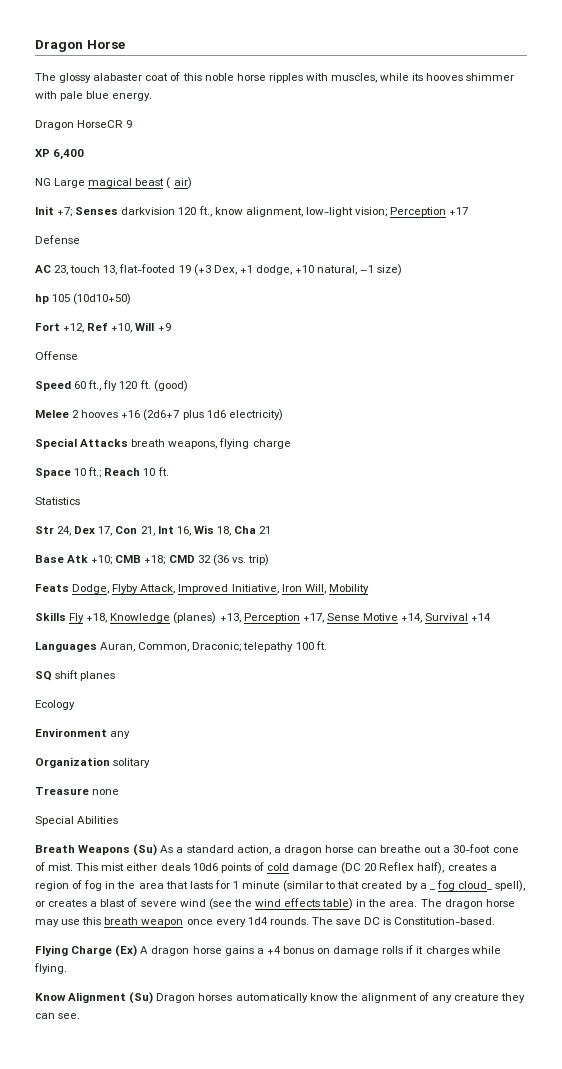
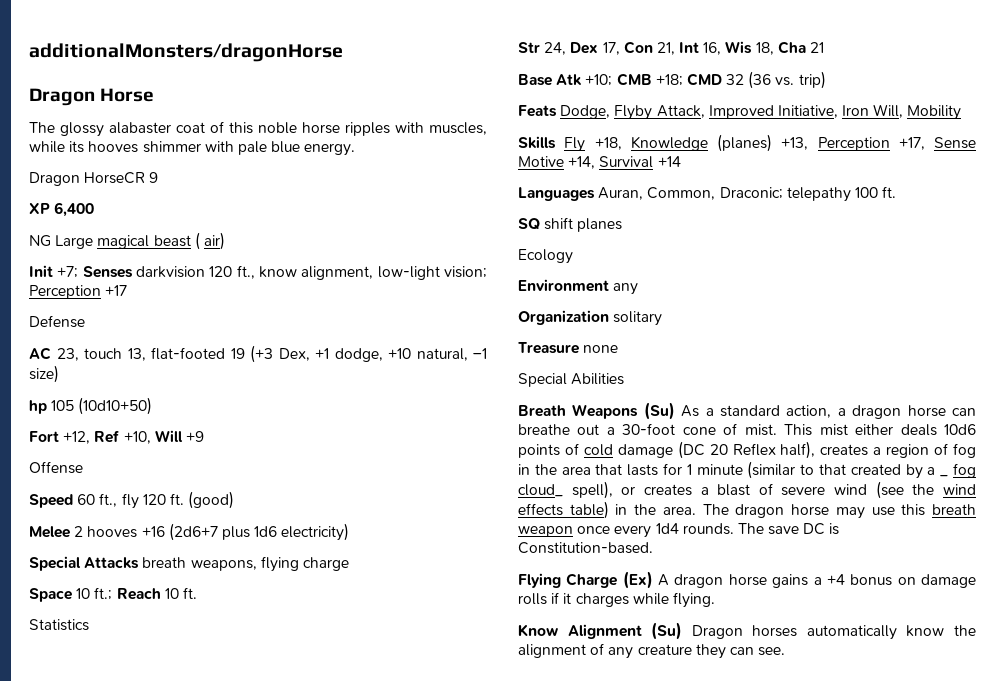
(35, 46) none -> [29,43,343,62] additionalMonsters/dragonHorse //

